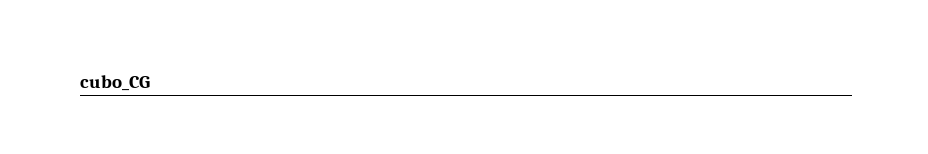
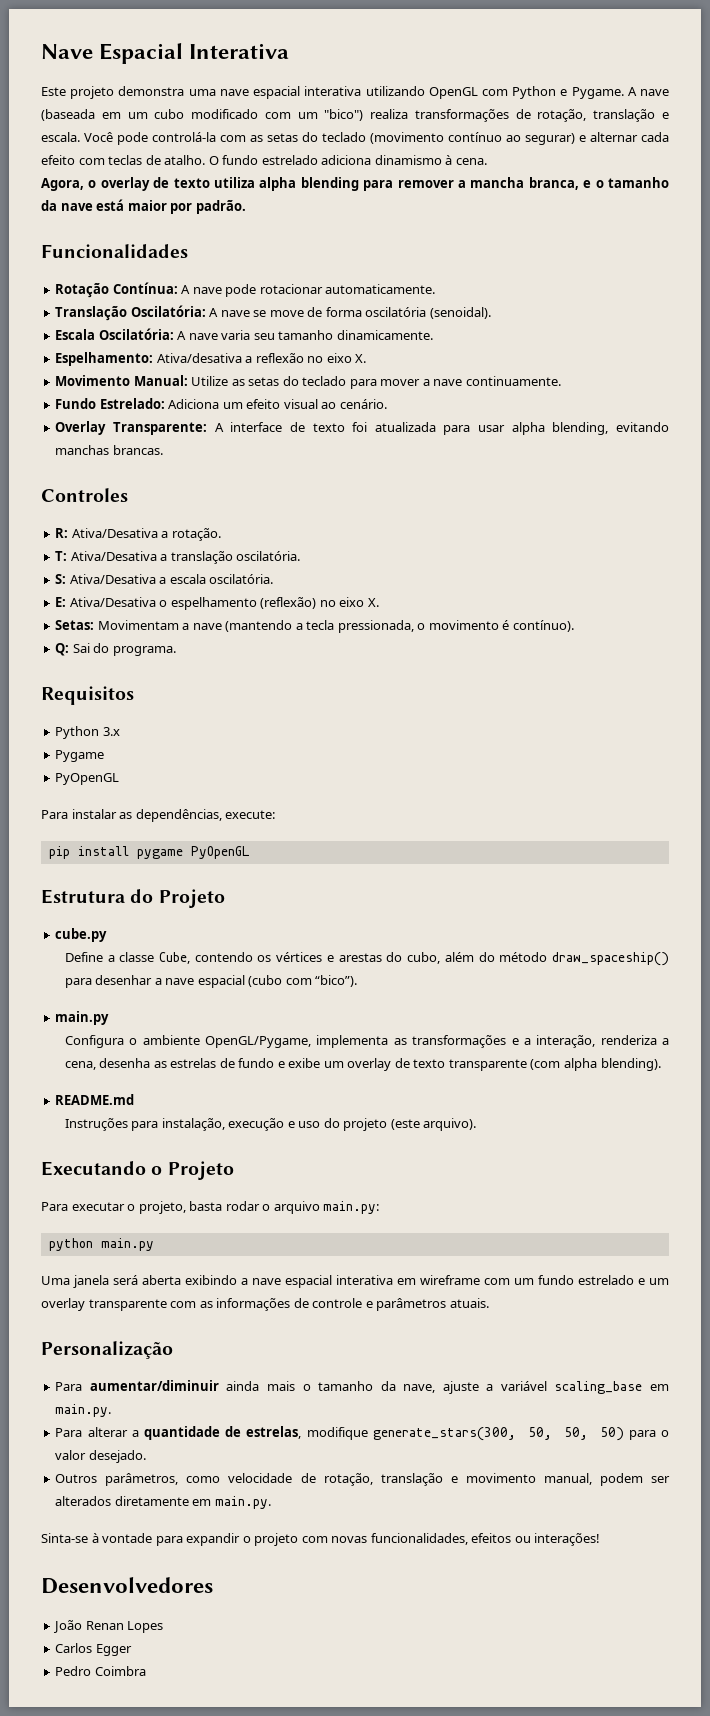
[80,75,150,91] cubo_CG -> [41,43,290,64] [41,86,669,99] [41,109,669,122] [41,132,669,145] [41,155,487,165] [41,177,669,191] [41,199,246,214] [41,244,188,258] [55,282,436,298] [55,305,491,321] [55,328,433,340] [55,352,367,366] [55,375,561,389] [55,398,387,409] [55,421,669,435] [55,445,163,455] [41,488,128,502] [55,528,221,541] [55,551,301,564] [55,574,274,584] [55,597,379,610] [55,620,574,633] [55,643,176,656] [41,686,134,705] [55,726,120,739] [55,750,105,762] [55,773,120,785] [41,809,276,822] [48,846,250,859] [41,889,225,908] [55,928,108,942] [64,952,670,966] [64,975,358,988] [55,1011,110,1025] [64,1035,669,1048] [64,1058,661,1071] [55,1094,135,1105] [64,1118,477,1131] [41,1161,234,1180] [41,1201,380,1214] [48,1238,154,1251] [41,1275,669,1288] [41,1298,489,1311] [41,1341,173,1359] [55,1380,669,1394] [55,1404,112,1417] [55,1426,669,1441] [55,1450,146,1463] [55,1473,671,1486] [55,1496,271,1509] [41,1533,601,1546] [41,1577,213,1594] [53,1620,164,1633] [55,1643,132,1656] [55,1666,146,1676] Nave Espacial Interativa // Este projeto demonstra uma nave espacial interativa utilizando OpenGL com Python e Pygame. A nave (baseada em um cubo modificado com um "bico") realiza transformações de rotação, translação e escala. Você pode controlá-la com as setas do teclado (movimento contínuo ao segurar) e alternar cada efeito com teclas de atalho. O fundo estrelado adiciona dinamismo à cena. // Agora, o overlay de texto utiliza alpha blending para remover a mancha branca, e o tamanho da nave está maior por padrão. // Funcionalidades // Rotação Contínua: A nave pode rotacionar automaticamente. // Translação Oscilatória: A nave se move de forma oscilatória (senoidal). // Escala Oscilatória: A nave varia seu tamanho dinamicamente. // Espelhamento: Ativa/desativa a reflexão no eixo X. // Movimento Manual: Utilize as setas do teclado para mover a nave continuamente. // Fundo Estrelado: Adiciona um efeito visual ao cenário. // Overlay Transparente: A interface de texto foi atualizada para usar alpha blending, evitando manchas brancas. // Controles // R: Ativa/Desativa a rotação. // T: Ativa/Desativa a translação oscilatória. // S: Ativa/Desativa a escala oscilatória. // E: Ativa/Desativa o espelhamento (reflexão) no eixo X. // Setas: Movimentam a nave (mantendo a tecla pressionada, o movimento é contínuo). // Q: Sai do programa. // Requisitos // Python 3.x // Pygame // PyOpenGL // Para instalar as dependências, execute: // pip install pygame PyOpenGL // Estrutura do Projeto // cube.py // Define a classe Cube, contendo os vértices e arestas do cubo, além do método draw_spaceship() para desenhar a nave espacial (cubo com “bico”). // main.py // Configura o ambiente OpenGL/Pygame, implementa as transformações e a interação, renderiza a cena, desenha as estrelas de fundo e exibe um overlay de texto transparente (com alpha blending). // README.md // Instruções para instalação, execução e uso do projeto (este arquivo). // Executando o Projeto // Para executar o projeto, basta rodar o arquivo main.py: // python main.py // Uma janela será aberta exibindo a nave espacial interativa em wireframe com um fundo estrelado e um overlay transparente com as informações de controle e parâmetros atuais. // Personalização // Para aumentar/diminuir ainda mais o tamanho da nave, ajuste a variável scaling_base em main.py. // Para alterar a quantidade de estrelas, modifique generate_stars(300, 50, 50, 50) para o valor desejado. // Outros parâmetros, como velocidade de rotação, translação e movimento manual, podem ser alterados diretamente em main.py. // Sinta-se à vontade para expandir o projeto com novas funcionalidades, efeitos ou interações! // Desenvolvedores // João Renan Lopes // Carlos Egger // Pedro Coimbra

